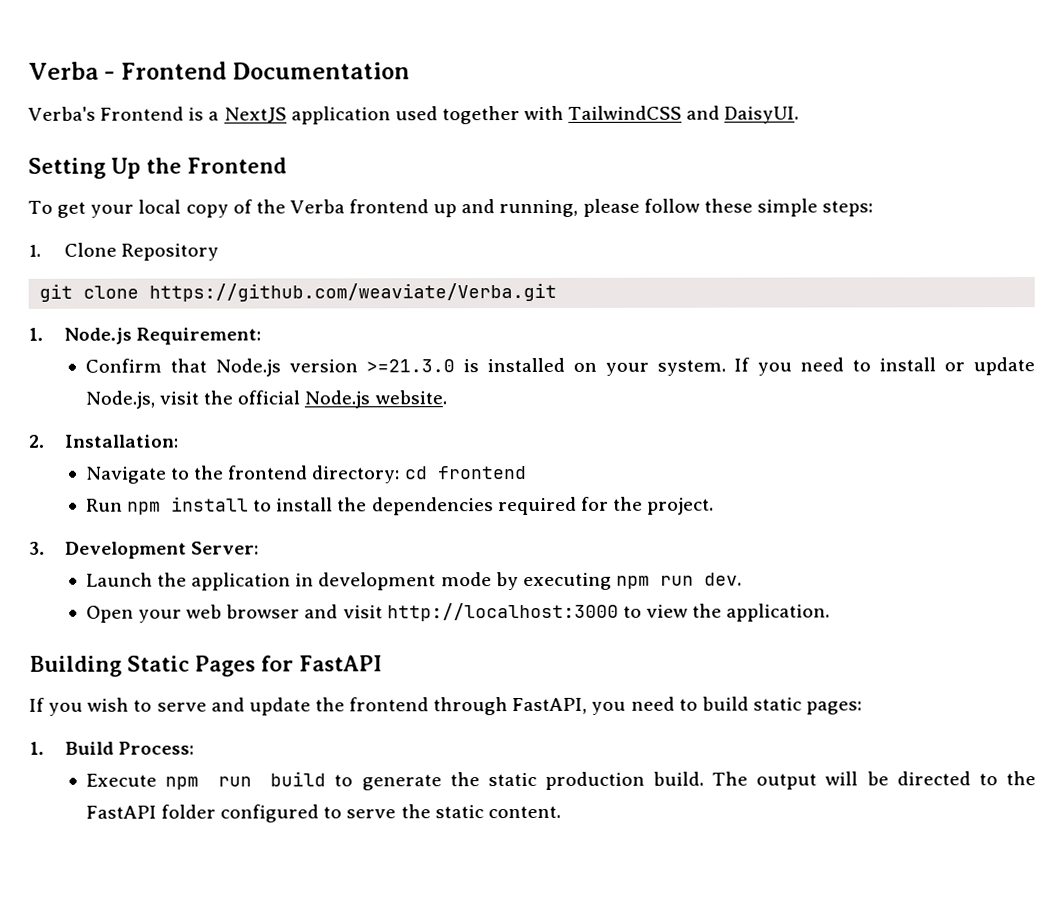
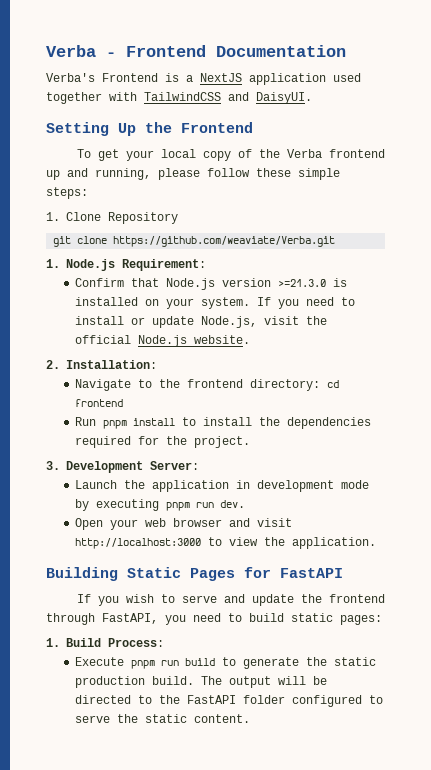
[127,501,162,515] npm -> [102,420,127,429] pnpm
[616,575,651,589] npm -> [165,502,190,511] pnpm
[165,776,200,790] npm -> [130,660,155,669] pnpm

